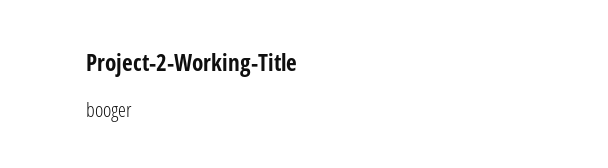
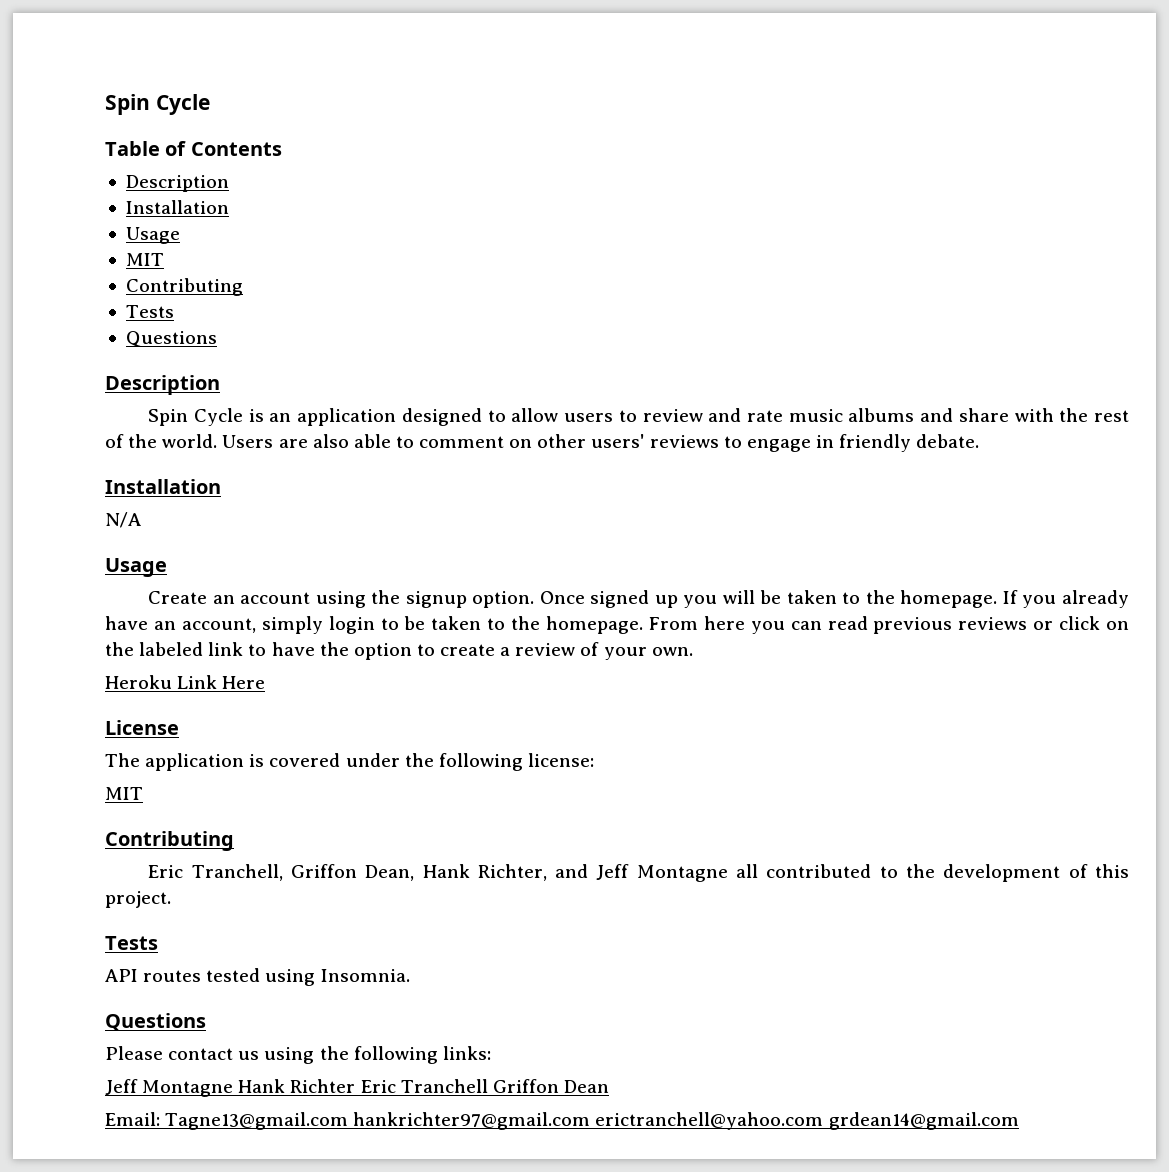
[86,53,297,77] [86,102,132,122] Project-2-Working-Title // booger -> [105,94,210,115] [105,141,282,156] [125,175,229,192] [125,200,229,214] [125,227,180,244] [125,253,164,266] [125,278,243,296] [125,305,174,318] [125,331,217,347] [105,375,220,395] [148,408,1129,426] [105,434,980,452] [105,479,221,494] [105,512,141,528] [105,558,167,577] [148,590,1129,608] [105,616,1129,634] [105,642,693,660] [105,675,266,689] [105,720,179,735] [105,753,594,771] [105,787,143,800] [105,831,234,851] [148,864,1130,882] [105,891,171,908] [105,936,158,950] [105,968,410,986] [105,1013,206,1031] [105,1046,491,1064] [105,1079,609,1097] [105,1112,1019,1130] Spin Cycle // Table of Contents // Description // Installation // Usage // MIT // Contributing // Tests // Questions // Description // Spin Cycle is an application designed to allow users to review and rate music albums and share with the rest of the world. Users are also able to comment on other users' reviews to engage in friendly debate. // Installation // N/A // Usage // Create an account using the signup option. Once signed up you will be taken to the homepage. If you already have an account, simply login to be taken to the homepage. From here you can read previous reviews or click on the labeled link to have the option to create a review of your own. // Heroku Link Here // License // The application is covered under the following license: // MIT // Contributing // Eric Tranchell, Griffon Dean, Hank Richter, and Jeff Montagne all contributed to the development of this project. // Tests // API routes tested using Insomnia. // Questions // Please contact us using the following links: // Jeff Montagne Hank Richter Eric Tranchell Griffon Dean // Email: Tagne13@gmail.com hankrichter97@gmail.com erictranchell@yahoo.com grdean14@gmail.com

